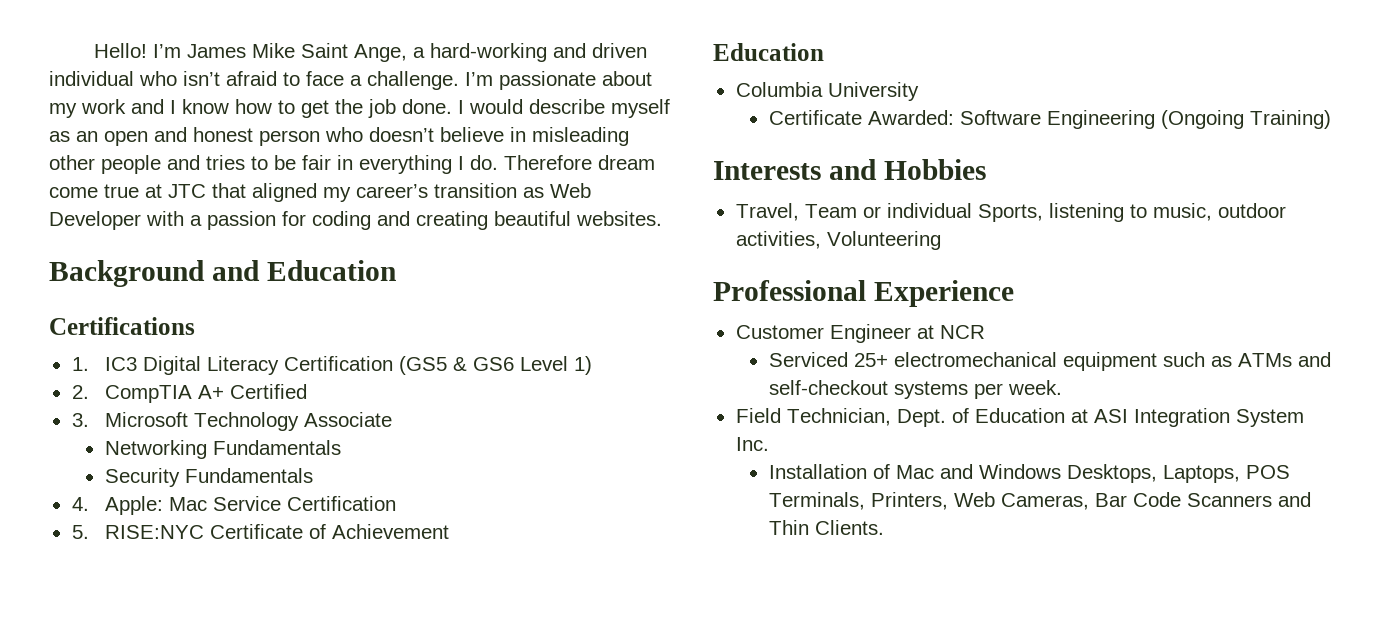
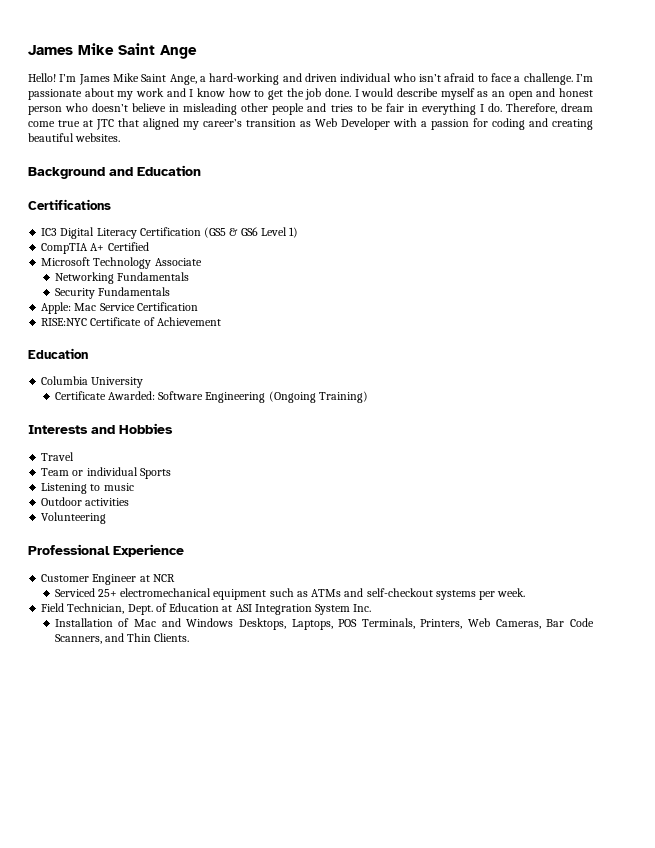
(93, 50) none -> [28,43,197,59] James Mike Saint Ange //
[504,155,592,170] Therefore -> [505,103,557,114] Therefore,
[71,357,89,371] 1. -> (111, 204) none
[71,385,89,399] 2. -> (299, 232) none
[71,413,89,427] 3. -> (149, 246) none
[71,497,89,511] 4. -> (170, 291) none
[71,525,89,539] 5. -> (198, 306) none
[735,203,799,221] Travel, -> [41,452,75,461] Travel //
[977,203,1286,222] [735,231,821,249] Sports, listening to music, outdoor activities, -> [139,468,171,479] [41,483,134,494] [41,497,130,506] Sports // Listening to music // Outdoor activities //
[1186,493,1272,507] Scanners -> [54,634,102,644] Scanners,

